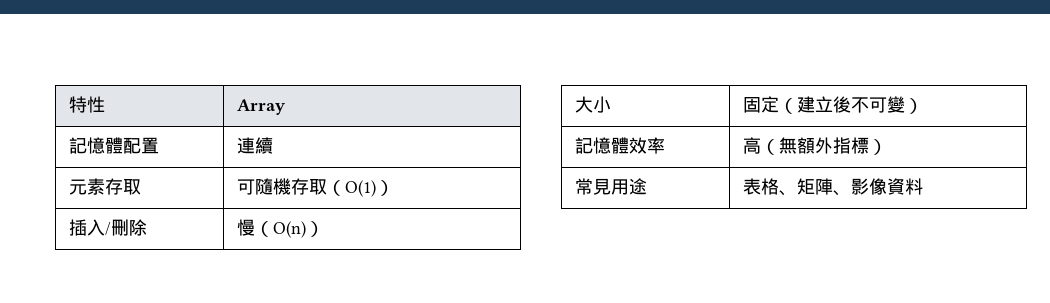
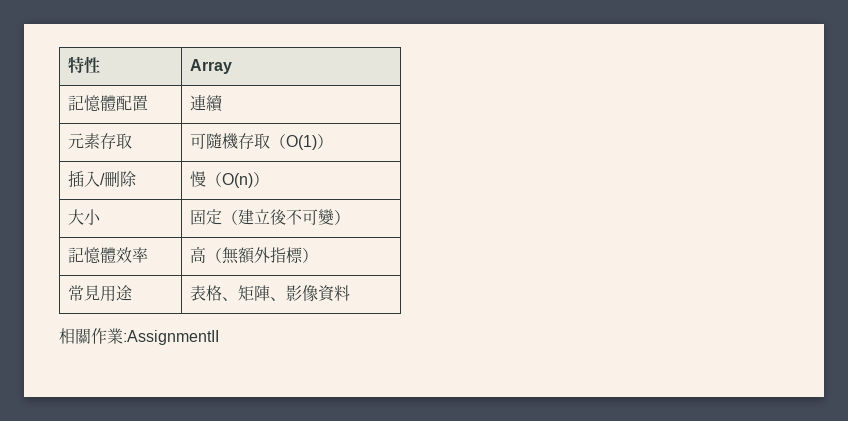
(923, 186) none -> [59,328,219,345] // 相關作業:AssignmentII

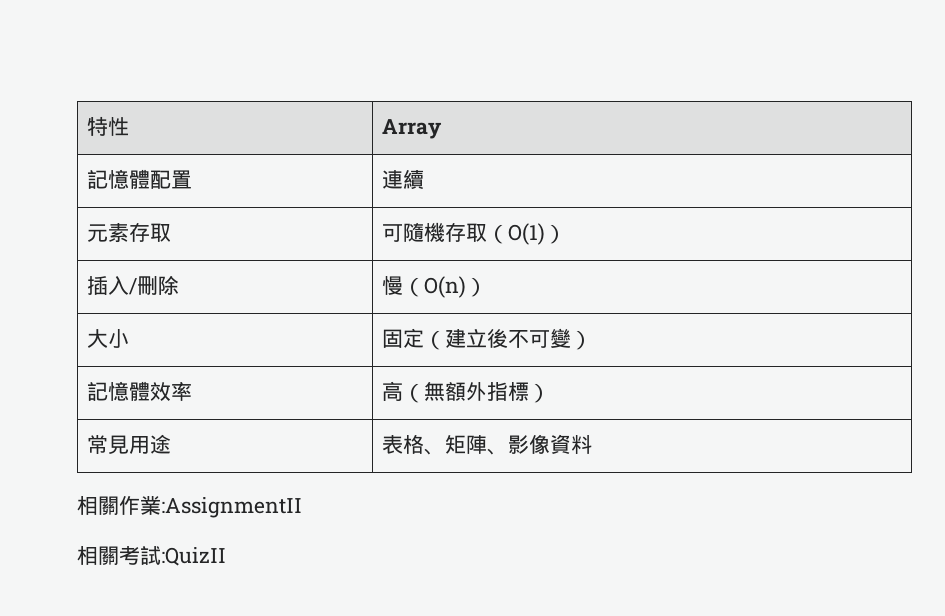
(219, 337) none -> [77,546,226,566] // 相關考試:QuizII

